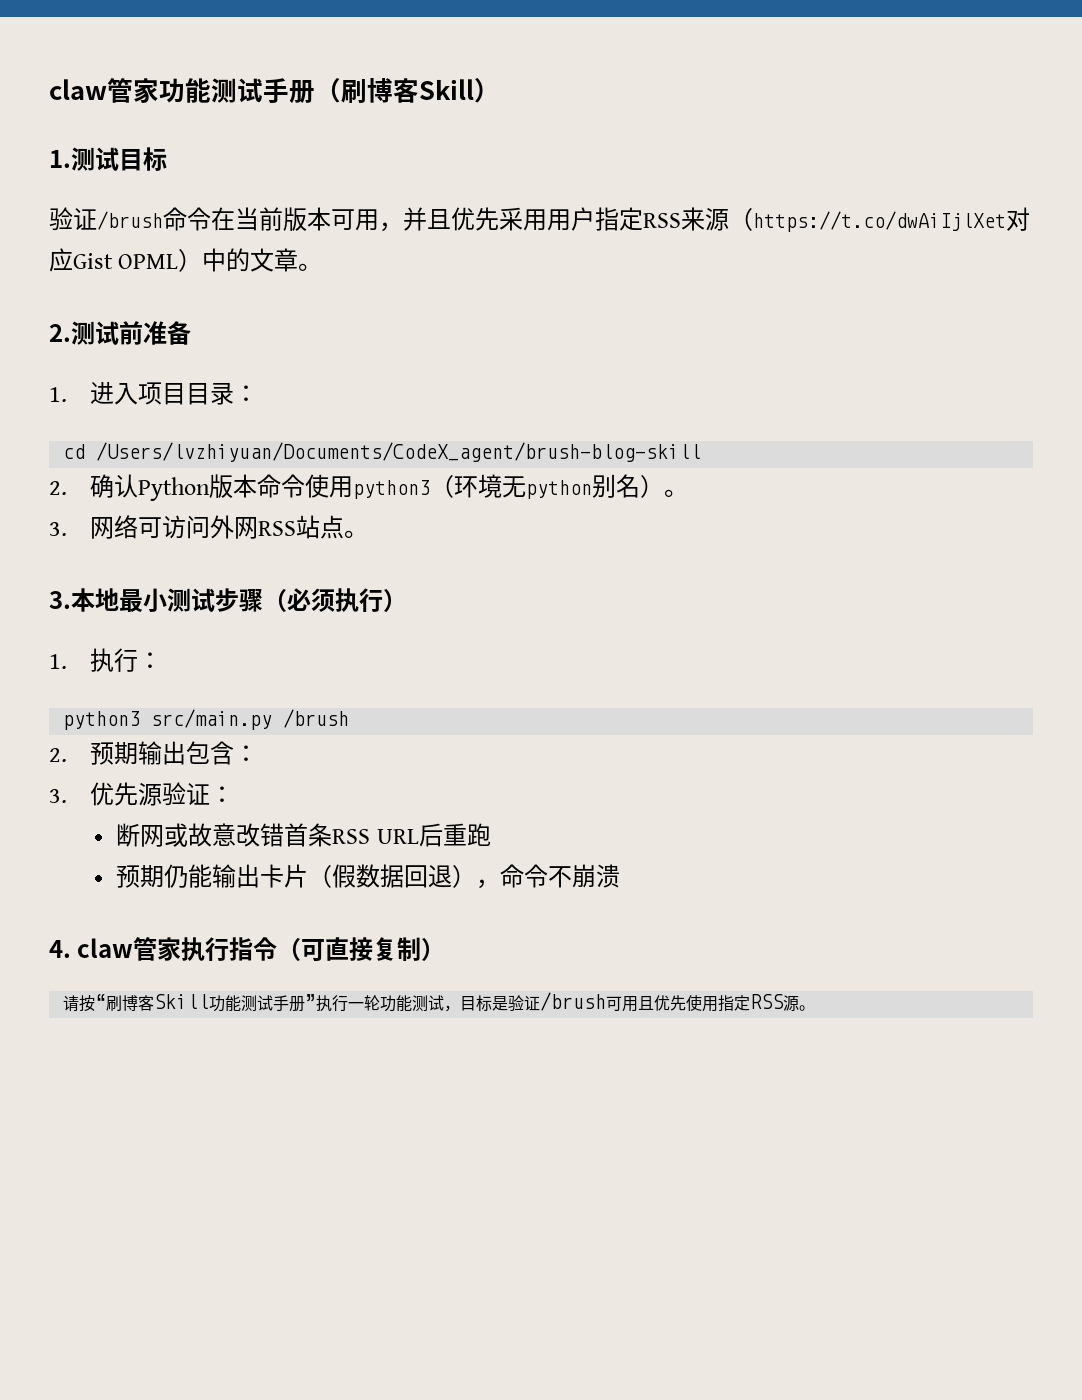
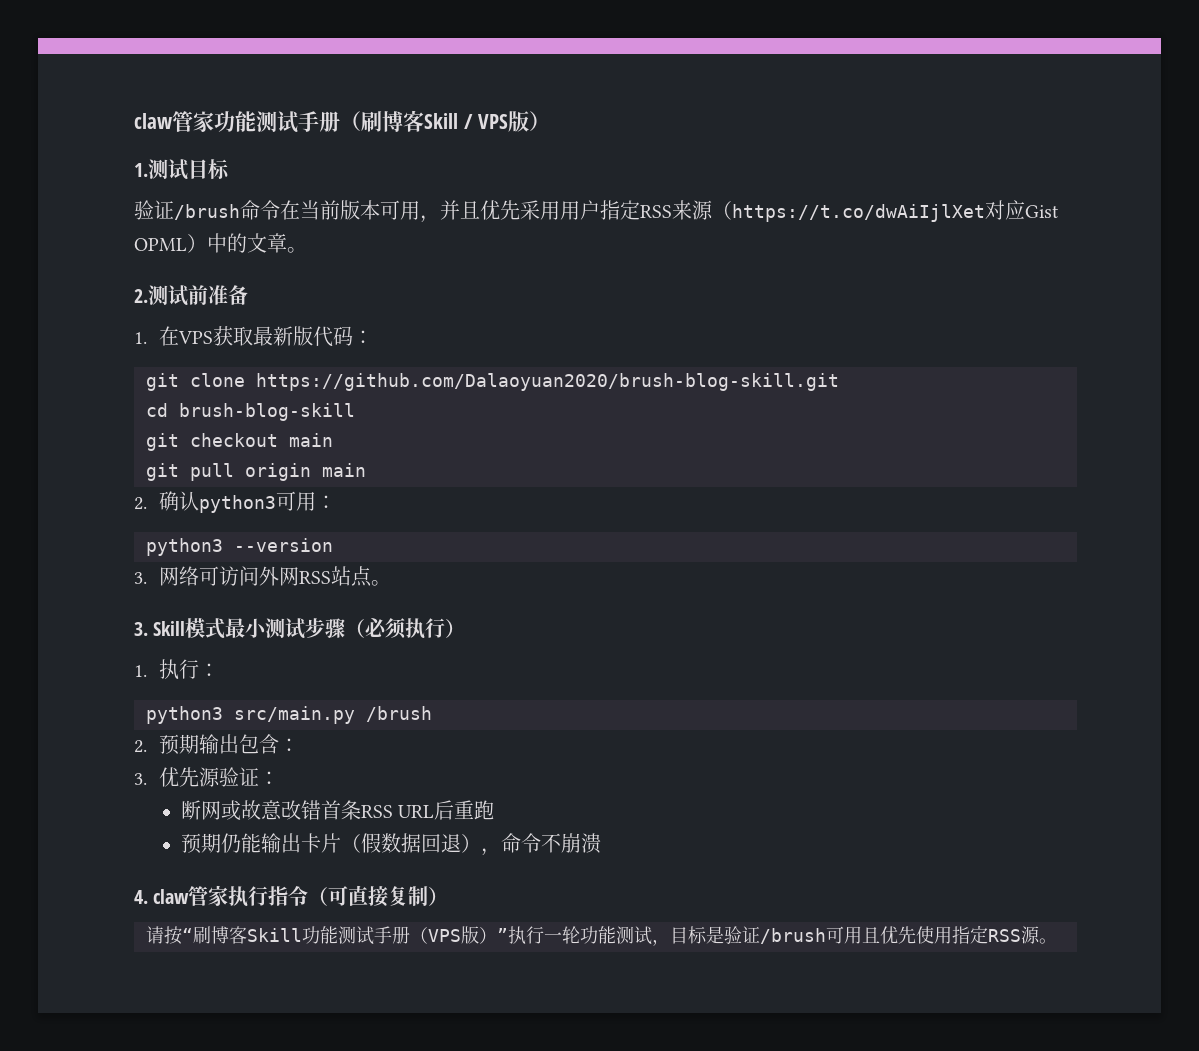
(474, 89) none -> [463,111,530,132] / VPS版
[89,382,258,405] [63,442,702,462] [49,474,688,501] 进入项目目录： // cd /Users/lvzhiyuan/Documents/CodeX_agent/brush-blog-skill // 2.确认Python版本命令使用python3（环境无python别名）。 -> [158,326,373,347] [146,373,839,391] [146,403,355,421] [146,433,333,451] [146,463,366,481] [134,491,336,513] [146,538,333,556] 在VPS获取最新版代码： // git clone https://github.com/Dalaoyuan2020/brush-blog-skill.git // cd brush-blog-skill // git checkout main // git pull origin main // 2.确认python3可用： // python3 --version
[71,588,119,612] 本地 -> [153,618,226,639] Skill模式
(306, 1004) none -> [410,926,497,944] （VPS版）

